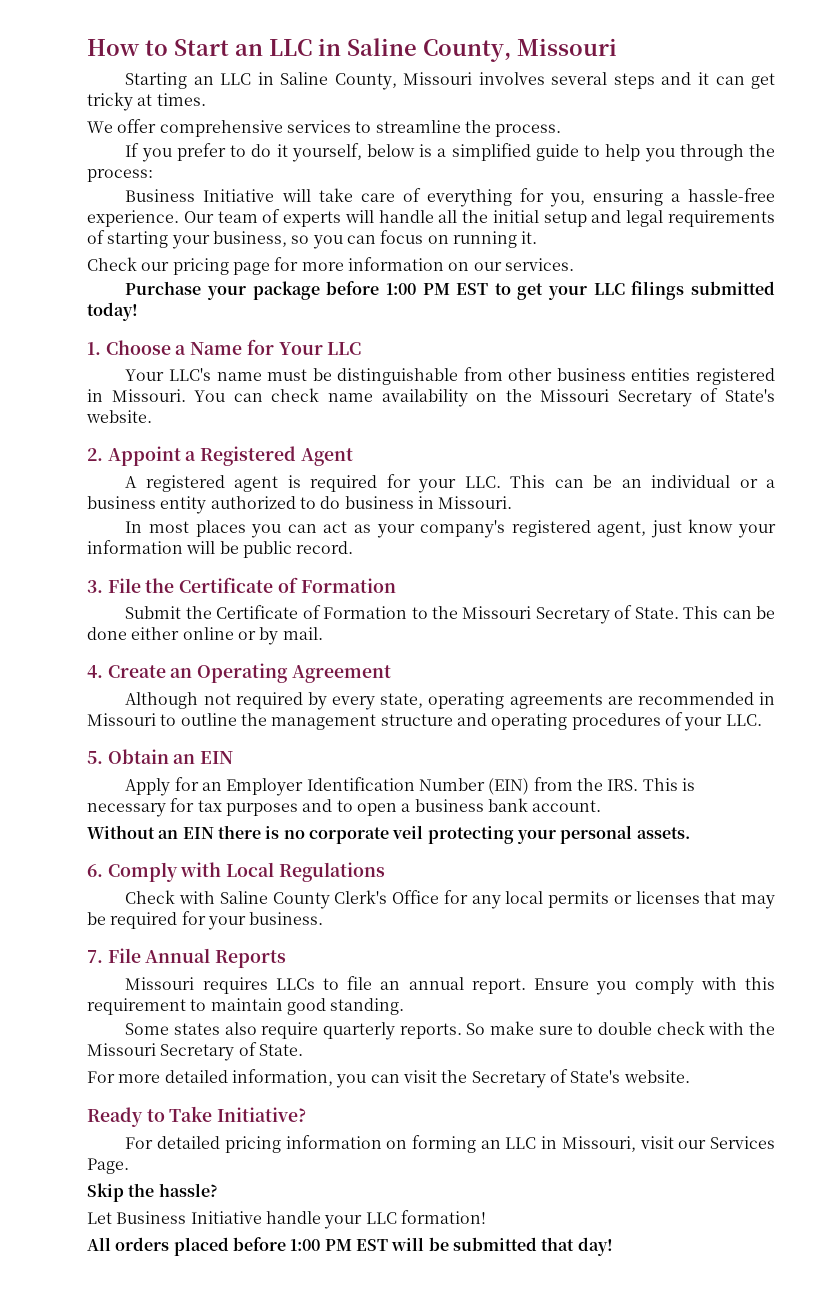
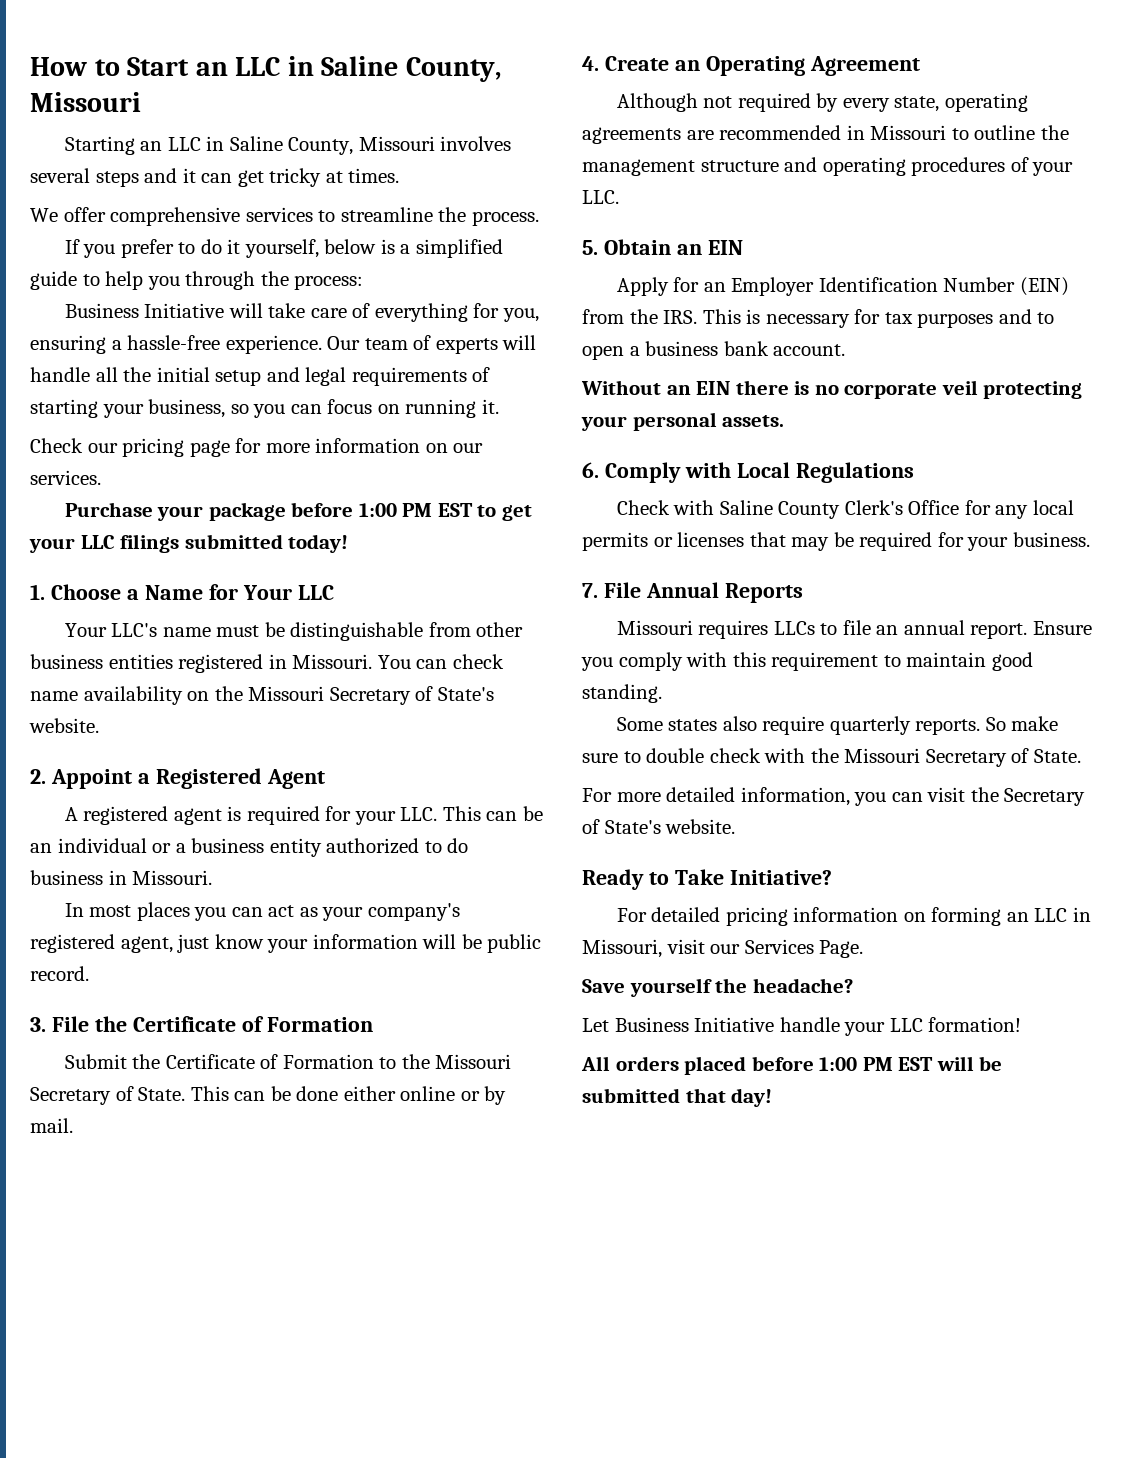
[87,1183,218,1202] Skip the hassle? -> [582,978,853,997] Save yourself the headache?

